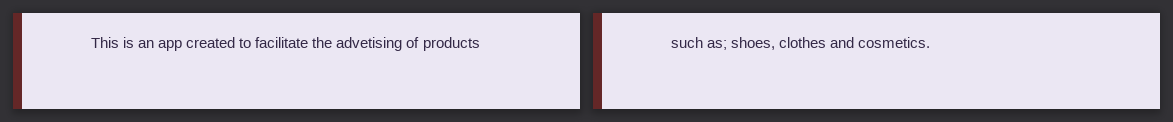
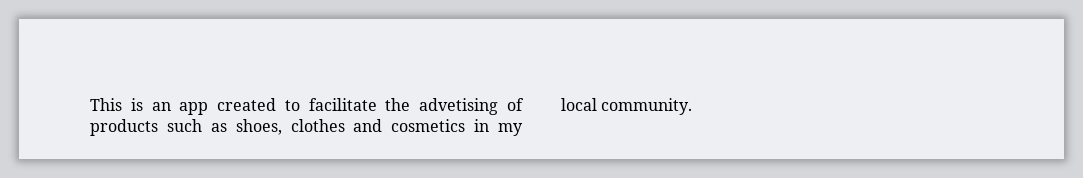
[707,40,728,50] as; -> [210,123,227,132] as
[858,37,931,48] cosmetics. -> [391,119,523,136] [561,98,693,115] cosmetics in my local community.

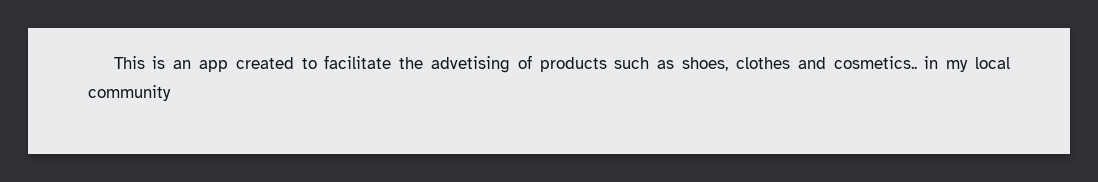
[391,119,466,132] cosmetics -> [833,56,917,69] cosmetics..
[601,98,693,115] community. -> [88,85,171,101] community

